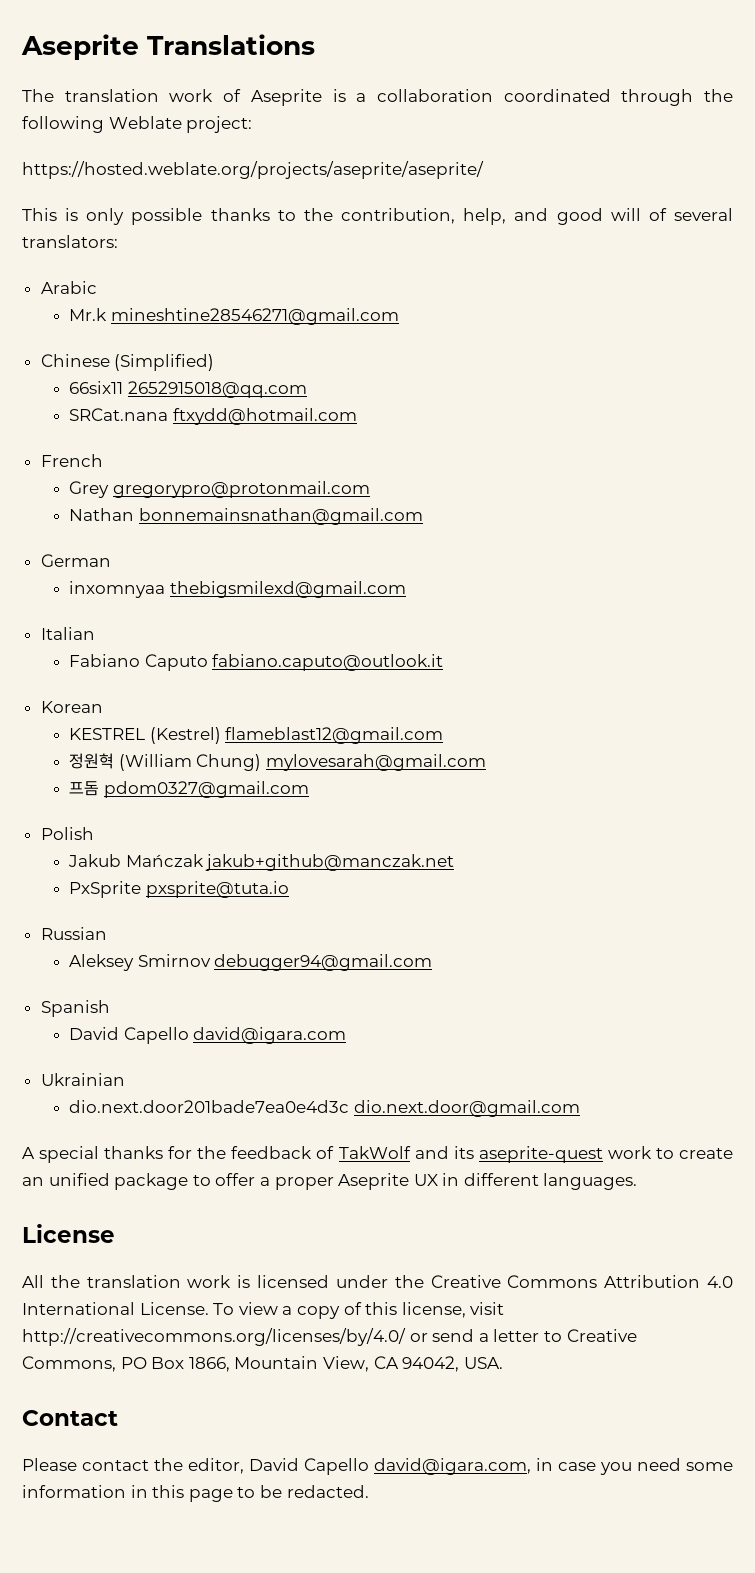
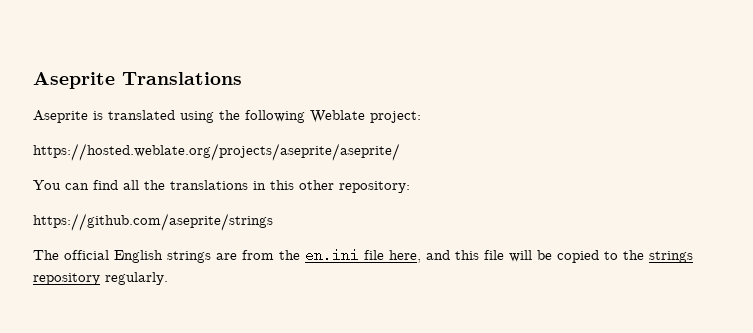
[22,89,694,106] The translation work of Aseprite is a collaboration coordinated through -> [33,110,214,123] Aseprite is translated using
[22,208,733,225] [22,235,118,248] [40,281,97,294] [68,308,399,325] [40,354,215,371] [68,381,307,398] [68,408,357,425] [40,454,103,467] [68,481,370,498] [68,508,423,525] [40,554,111,567] [68,581,406,598] [40,627,95,640] [68,654,444,671] [40,701,103,713] [68,727,444,744] [68,753,486,771] [68,781,309,798] [40,827,94,840] [67,854,455,871] [68,881,289,898] [40,927,107,940] [68,954,433,971] [40,1000,110,1017] [68,1027,347,1044] [40,1073,125,1086] [68,1100,580,1117] [22,1146,734,1163] [22,1173,638,1190] [22,1224,115,1243] [22,1275,733,1288] [22,1302,505,1319] [22,1328,637,1346] [22,1356,503,1372] [22,1410,118,1426] [22,1458,733,1475] [22,1485,369,1502] This is only possible thanks to the contribution, help, and good will of several translators: // Arabic // Mr.k mineshtine28546271@gmail.com // Chinese (Simplified) // 66six11 2652915018@qq.com // SRCat.nana ftxydd@hotmail.com // French // Grey gregorypro@protonmail.com // Nathan bonnemainsnathan@gmail.com // German // inxomnyaa thebigsmilexd@gmail.com // Italian // Fabiano Caputo fabiano.caputo@outlook.it // Korean // KESTREL (Kestrel) flameblast12@gmail.com // 정원혁 (William Chung) mylovesarah@gmail.com // 프돔 pdom0327@gmail.com // Polish // Jakub Mańczak jakub+github@manczak.net // PxSprite pxsprite@tuta.io // Russian // Aleksey Smirnov debugger94@gmail.com // Spanish // David Capello david@igara.com // Ukrainian // dio.next.door201bade7ea0e4d3c dio.next.door@gmail.com // A special thanks for the feedback of TakWolf and its aseprite-quest work to create an unified package to offer a proper Aseprite UX in different languages. // License // All the translation work is licensed under the Creative Commons Attribution 4.0 International License. To view a copy of this license, visit http://creativecommons.org/licenses/by/4.0/ or send a letter to Creative Commons, PO Box 1866, Mountain View, CA 94042, USA. // Contact // Please contact the editor, David Capello david@igara.com, in case you need some information in this page to be redacted. -> [33,180,410,193] [33,213,273,231] [33,248,693,263] [33,272,168,285] You can find all the translations in this other repository: // https://github.com/aseprite/strings // The official English strings are from the en.ini file here, and this file will be copied to the strings repository regularly.

